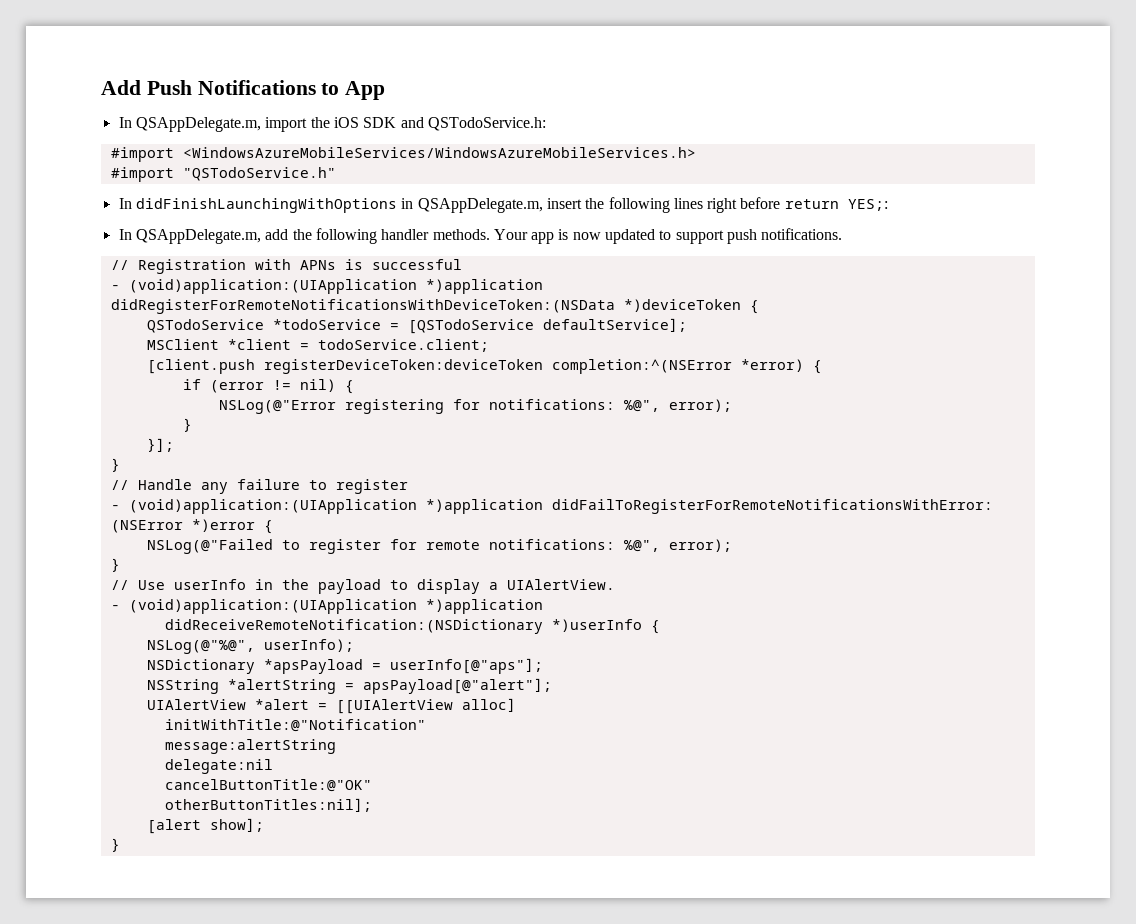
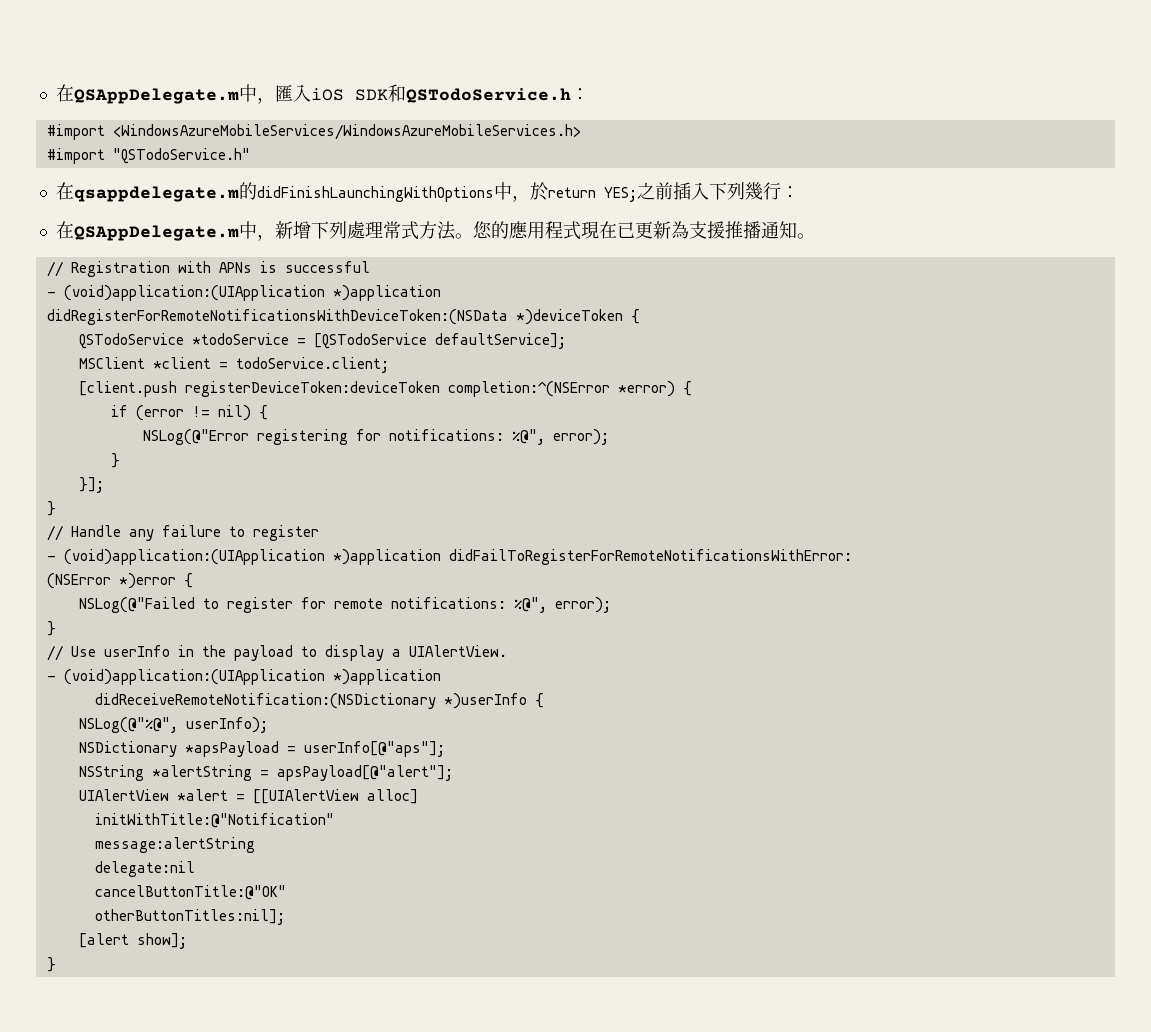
[101,80,386,100] [118,117,546,132] [110,147,696,162] [110,167,336,182] [118,197,888,213] [118,228,843,244] Add Push Notifications to App // In QSAppDelegate.m, import the iOS SDK and QSTodoService.h: // #import <WindowsAzureMobileServices/WindowsAzureMobileServices.h> // #import "QSTodoService.h" // In didFinishLaunchingWithOptions in QSAppDelegate.m, insert the following lines right before return YES;: // In QSAppDelegate.m, add the following handler methods. Your app is now updated to support push notifications. -> [55,84,589,104] [46,124,581,140] [46,148,250,164] [55,182,799,202] [55,221,815,241] 在QSAppDelegate.m中，匯入iOS SDK和QSTodoService.h： // #import <WindowsAzureMobileServices/WindowsAzureMobileServices.h> // #import "QSTodoService.h" // 在qsappdelegate.m的didFinishLaunchingWithOptions中，於return YES;之前插入下列幾行： // 在QSAppDelegate.m中，新增下列處理常式方法。您的應用程式現在已更新為支援推播通知。

